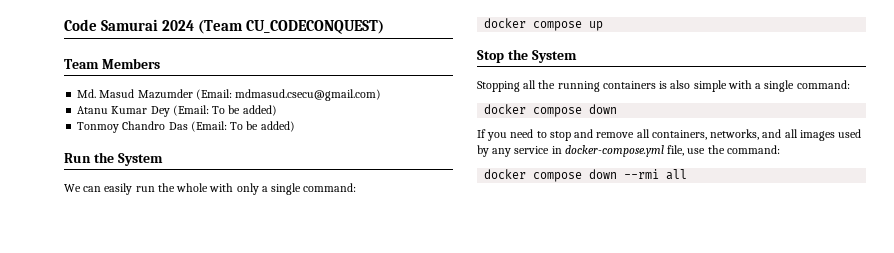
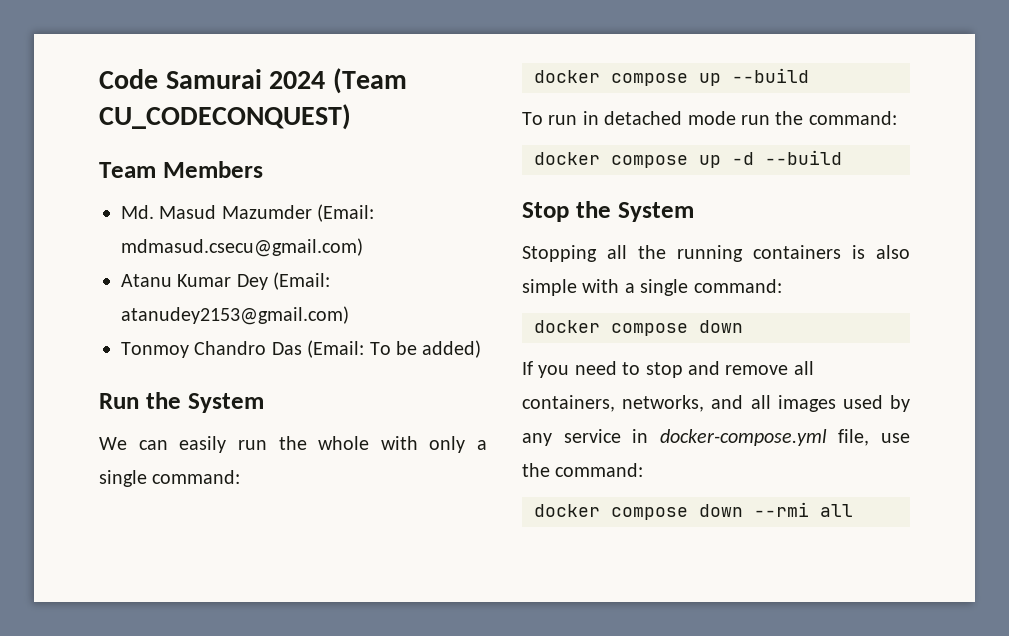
[212,105,277,116] To be added) -> [121,306,349,325] atanudey2153@gmail.com)
(604, 26) none -> [732,68,809,83] [522,111,897,125] [534,150,842,168] --build // To run in detached mode run the command: // docker compose up -d --build

